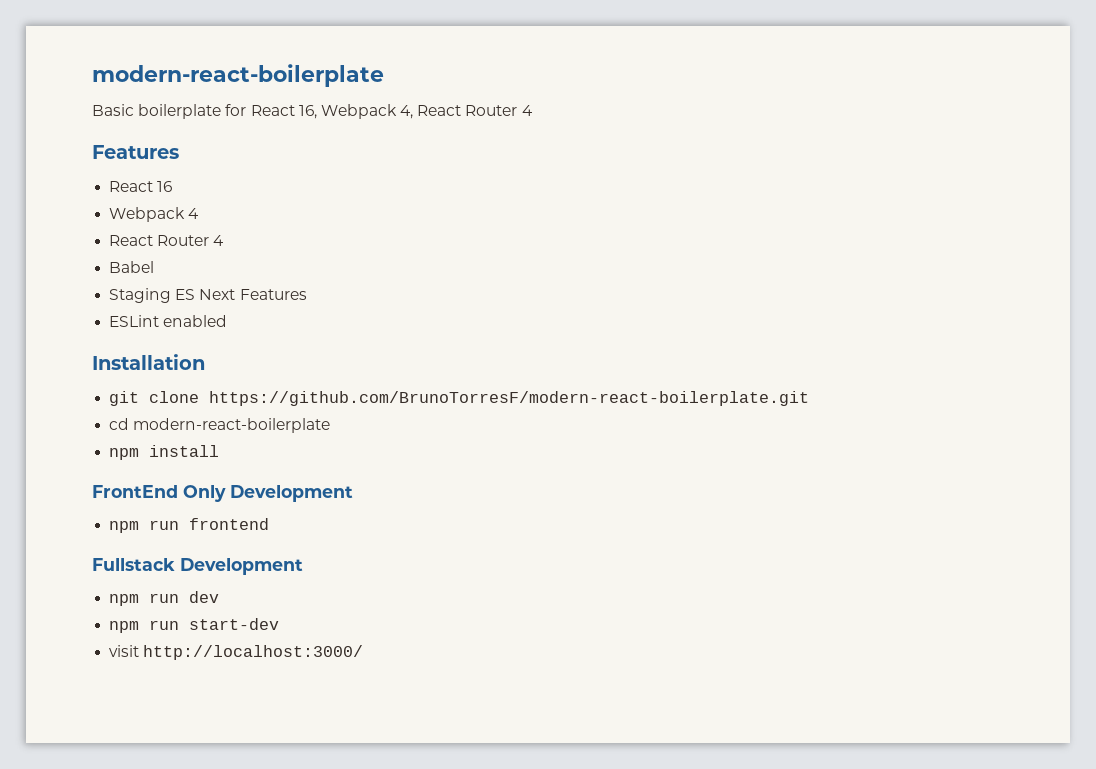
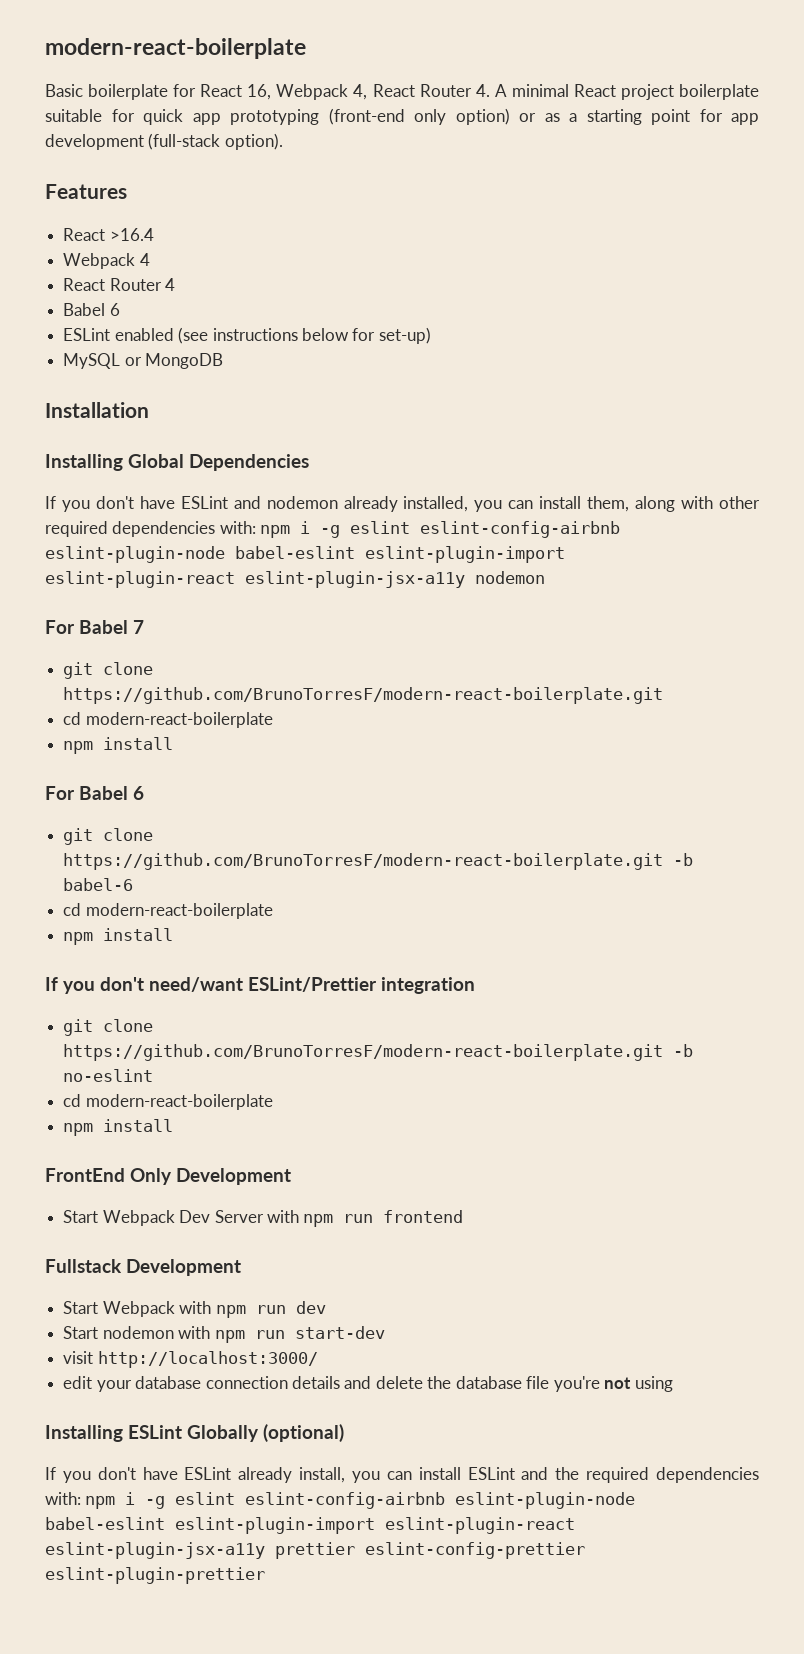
[521,105,533,116] 4 -> [475,84,759,100] [45,108,759,125] [45,133,283,150] 4. A minimal React project boilerplate suitable for quick app prototyping (front-end only option) or as a starting point for app development (full-stack option).
[157,181,173,192] 16 -> [109,228,154,241] >16.4
[109,288,307,303] [109,315,228,327] [92,354,205,370] // Staging ES Next Features // ESLint enabled // Installation -> [109,303,120,316] [63,327,431,344] [63,353,224,369] [45,402,149,418] [45,454,309,471] [45,496,761,512] [45,521,621,538] [45,546,565,563] [45,571,545,588] [45,620,144,634] 6 // ESLint enabled (see instructions below for set-up) // MySQL or MongoDB // Installation // Installing Global Dependencies // If you don't have ESLint and nodemon already installed, you can install them, along with other required dependencies with: npm i -g eslint eslint-config-airbnb eslint-plugin-node babel-eslint eslint-plugin-import eslint-plugin-react eslint-plugin-jsx-a11y nodemon // For Babel 7
[92,485,353,502] FrontEnd Only Development // -> [45,786,144,800] [63,828,154,845] [63,853,694,870] [63,878,134,891] [63,903,273,919] [63,928,174,945] [45,977,475,994] [63,1019,154,1036] [63,1044,694,1061] [63,1069,154,1082] [63,1094,273,1110] [63,1119,174,1136] [45,1168,291,1185] [63,1210,299,1226] For Babel 6 // git clone https://github.com/BrunoTorresF/modern-react-boilerplate.git -b babel-6 // cd modern-react-boilerplate // npm install // If you don't need/want ESLint/Prettier integration // git clone https://github.com/BrunoTorresF/modern-react-boilerplate.git -b no-eslint // cd modern-react-boilerplate // npm install // FrontEnd Only Development // Start Webpack Dev Server with
(303, 566) none -> [63,1301,212,1317] Start Webpack with
(220, 597) none -> [63,1326,211,1339] Start nodemon with
(364, 652) none -> [63,1376,673,1392] [45,1424,344,1442] [45,1467,759,1483] [45,1492,636,1509] [45,1517,575,1534] [45,1542,585,1559] [45,1567,265,1584] // edit your database connection details and delete the database file you're not using // Installing ESLint Globally (optional) // If you don't have ESLint already install, you can install ESLint and the required dependencies with: npm i -g eslint eslint-config-airbnb eslint-plugin-node babel-eslint eslint-plugin-import eslint-plugin-react eslint-plugin-jsx-a11y prettier eslint-config-prettier eslint-plugin-prettier

